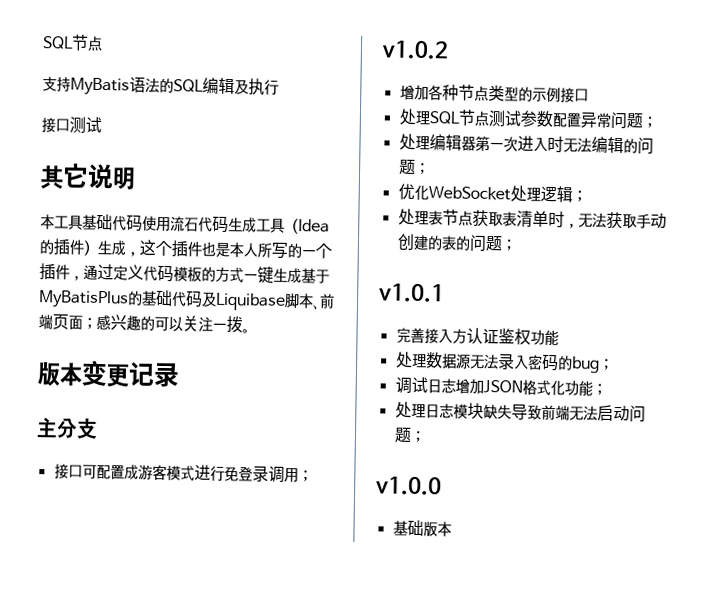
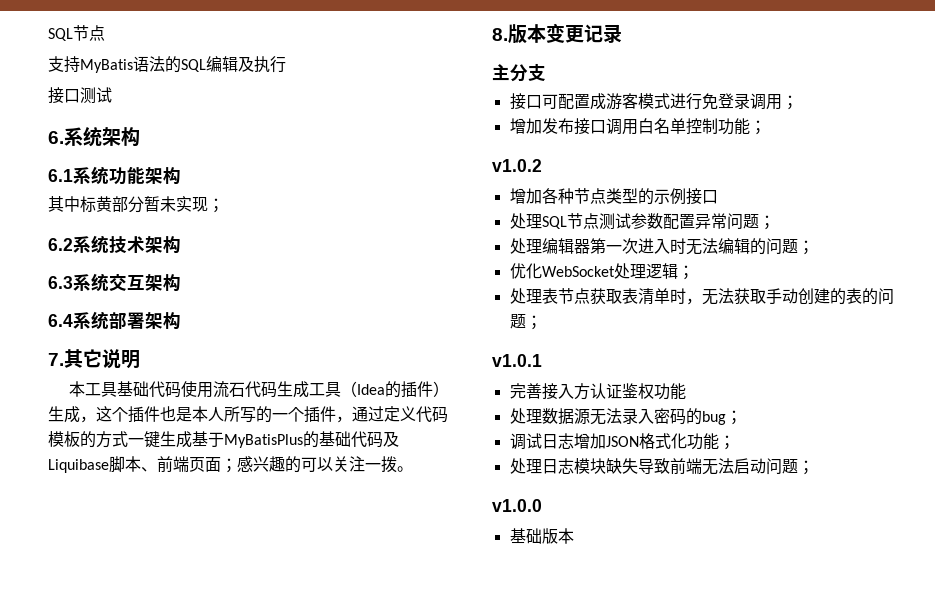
(102, 125) none -> [48,126,140,147] [48,166,181,185] [48,196,224,213] [48,235,181,254] [48,273,181,292] [48,311,181,330] [48,353,64,366] 6.系统架构 // 6.1系统功能架构 // 其中标黄部分暂未实现； // 6.2系统技术架构 // 6.3系统交互架构 // 6.4系统部署架构 // 7.
(250, 331) none -> [492,28,508,41] 8.
(313, 476) none -> [509,118,766,135] // 增加发布接口调用白名单控制功能；

